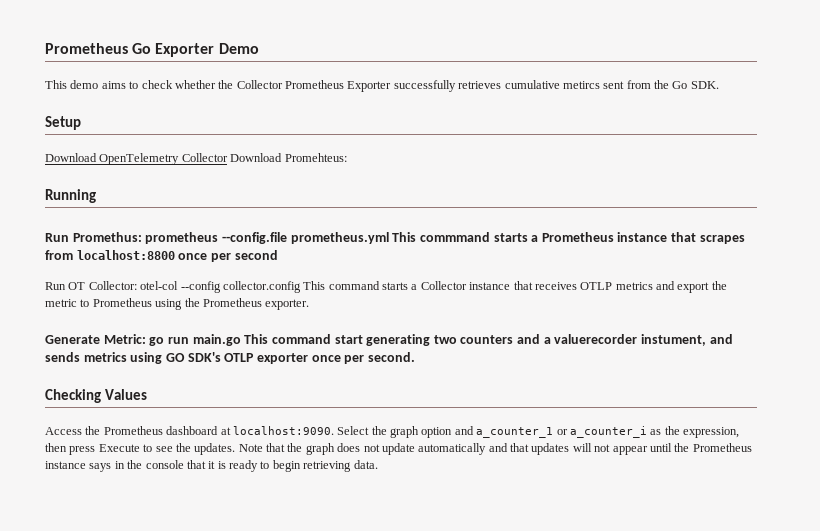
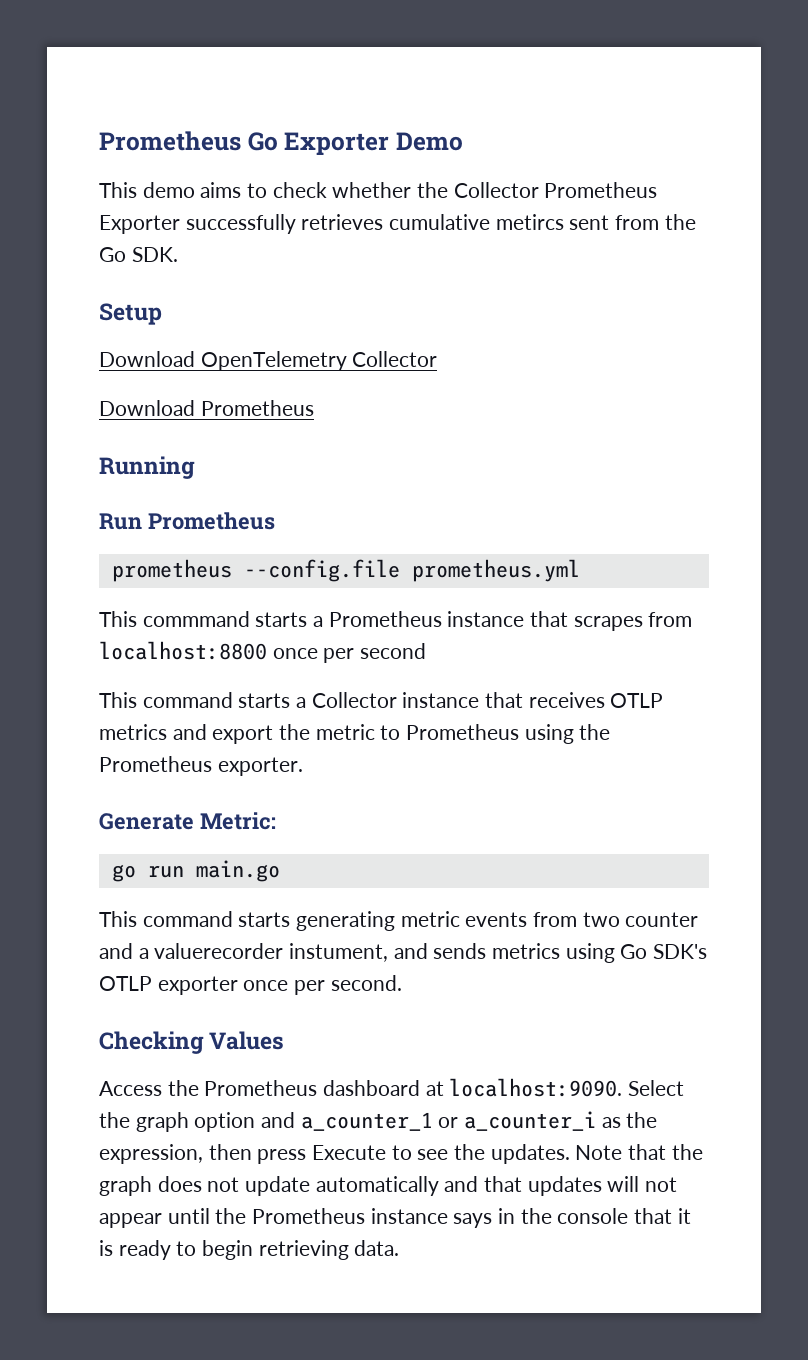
[230,153,347,162] Download Promehteus: -> [99,400,314,416] // Download Prometheus
[72,232,142,242] Promethus: -> [147,512,275,530] Prometheus //
(389, 238) none -> (580, 570) //
[45,281,301,293] Run OT Collector: otel-col --config collector.config -> (427, 651) none
(146, 339) none -> (276, 821) //
[244,334,514,346] This command start generating two counters -> [99,911,699,931] // This command starts generating metric events from two counter
[165,353,185,362] GO -> [620,944,648,959] Go

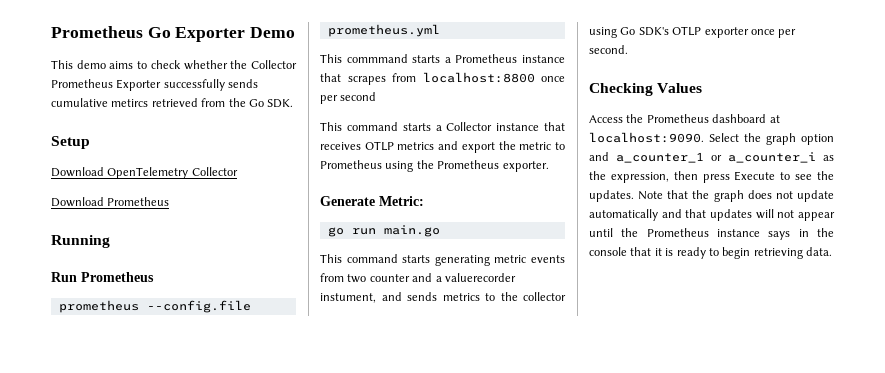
[301,214,384,230] retrieves -> [228,79,259,88] sends
[569,215,610,230] sent -> [151,98,198,107] retrieved
(561, 951) none -> [485,292,566,301] to the collector

